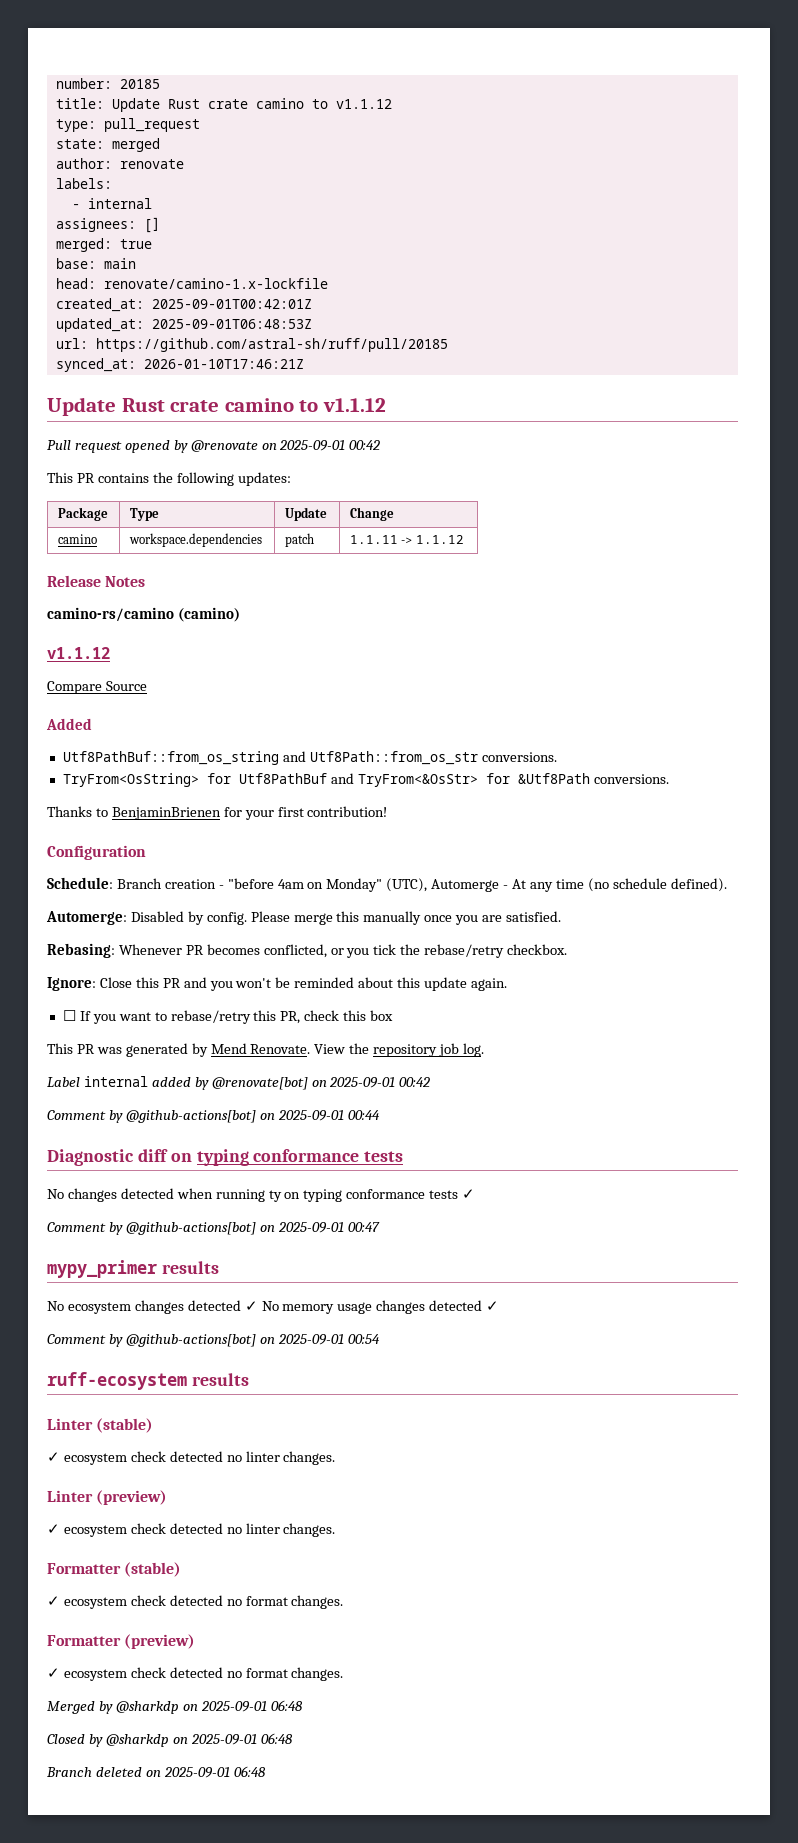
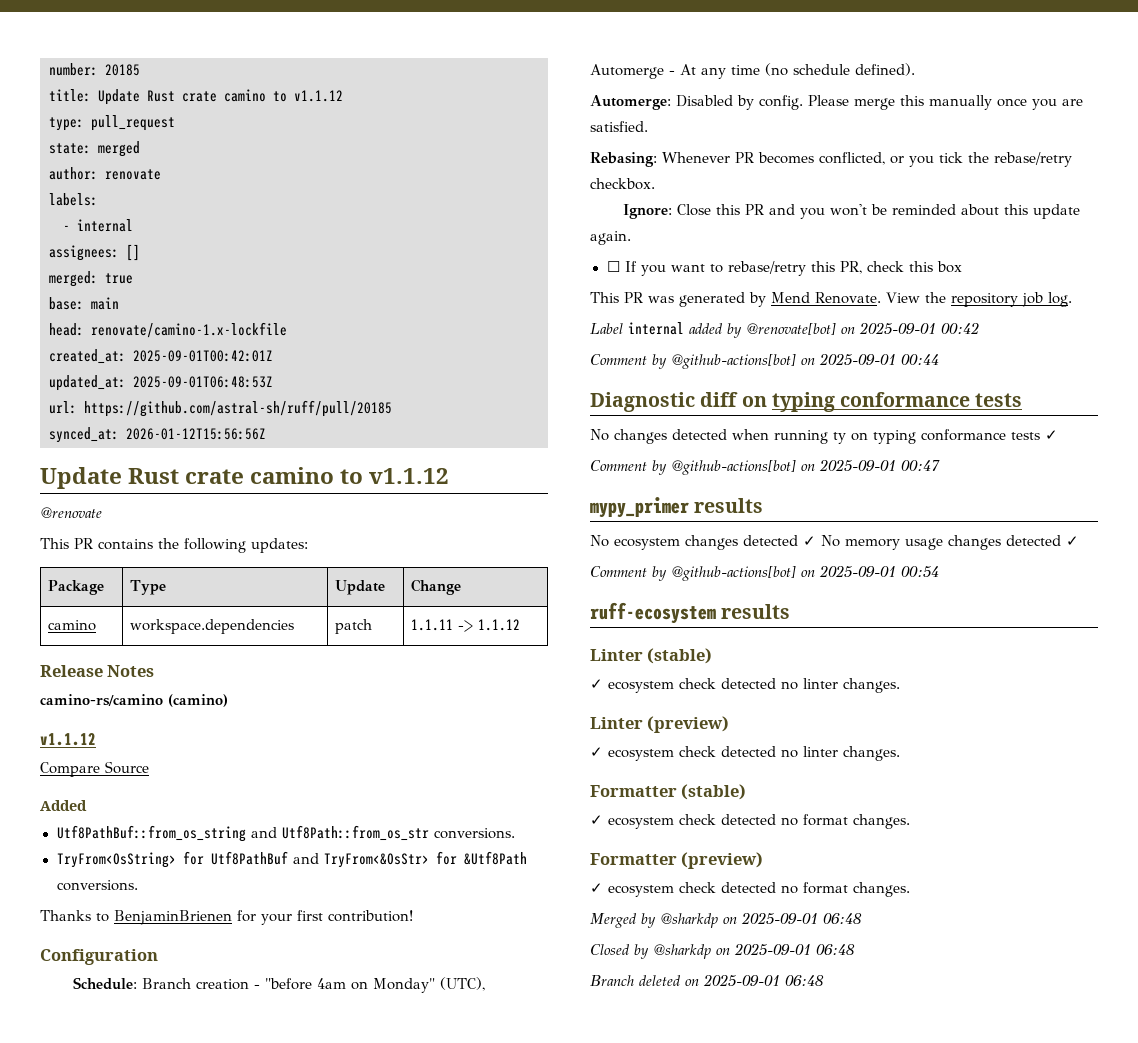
[143,359,304,369] [47,397,386,416] [47,440,381,453] 2026-01-10T17:46:21Z // Update Rust crate camino to v1.1.12 // Pull request opened by @renovate on 2025-09-01 00:42 -> [126,428,266,440] [40,467,450,489] [40,507,102,518] 2026-01-12T15:56:56Z // Update Rust crate camino to v1.1.12 // @renovate

